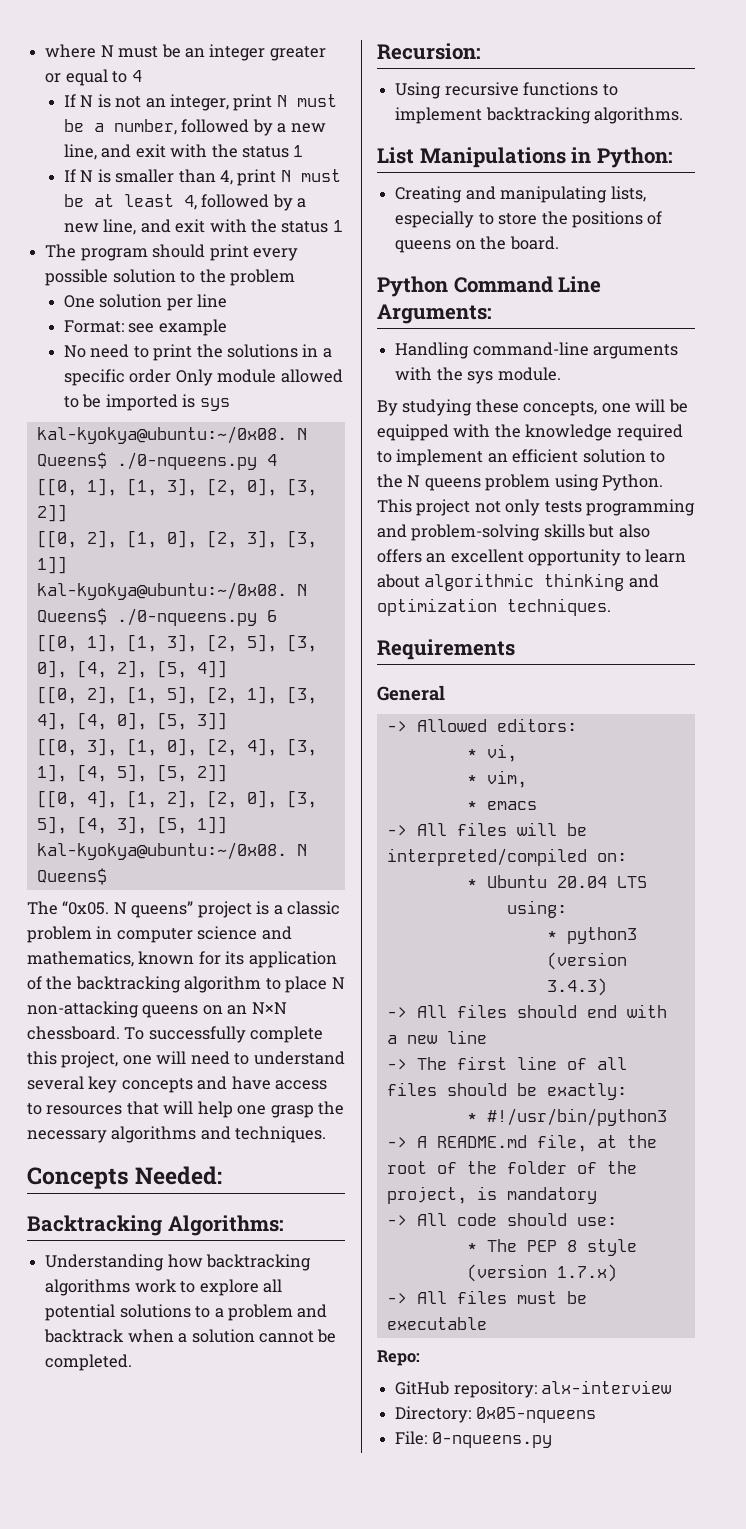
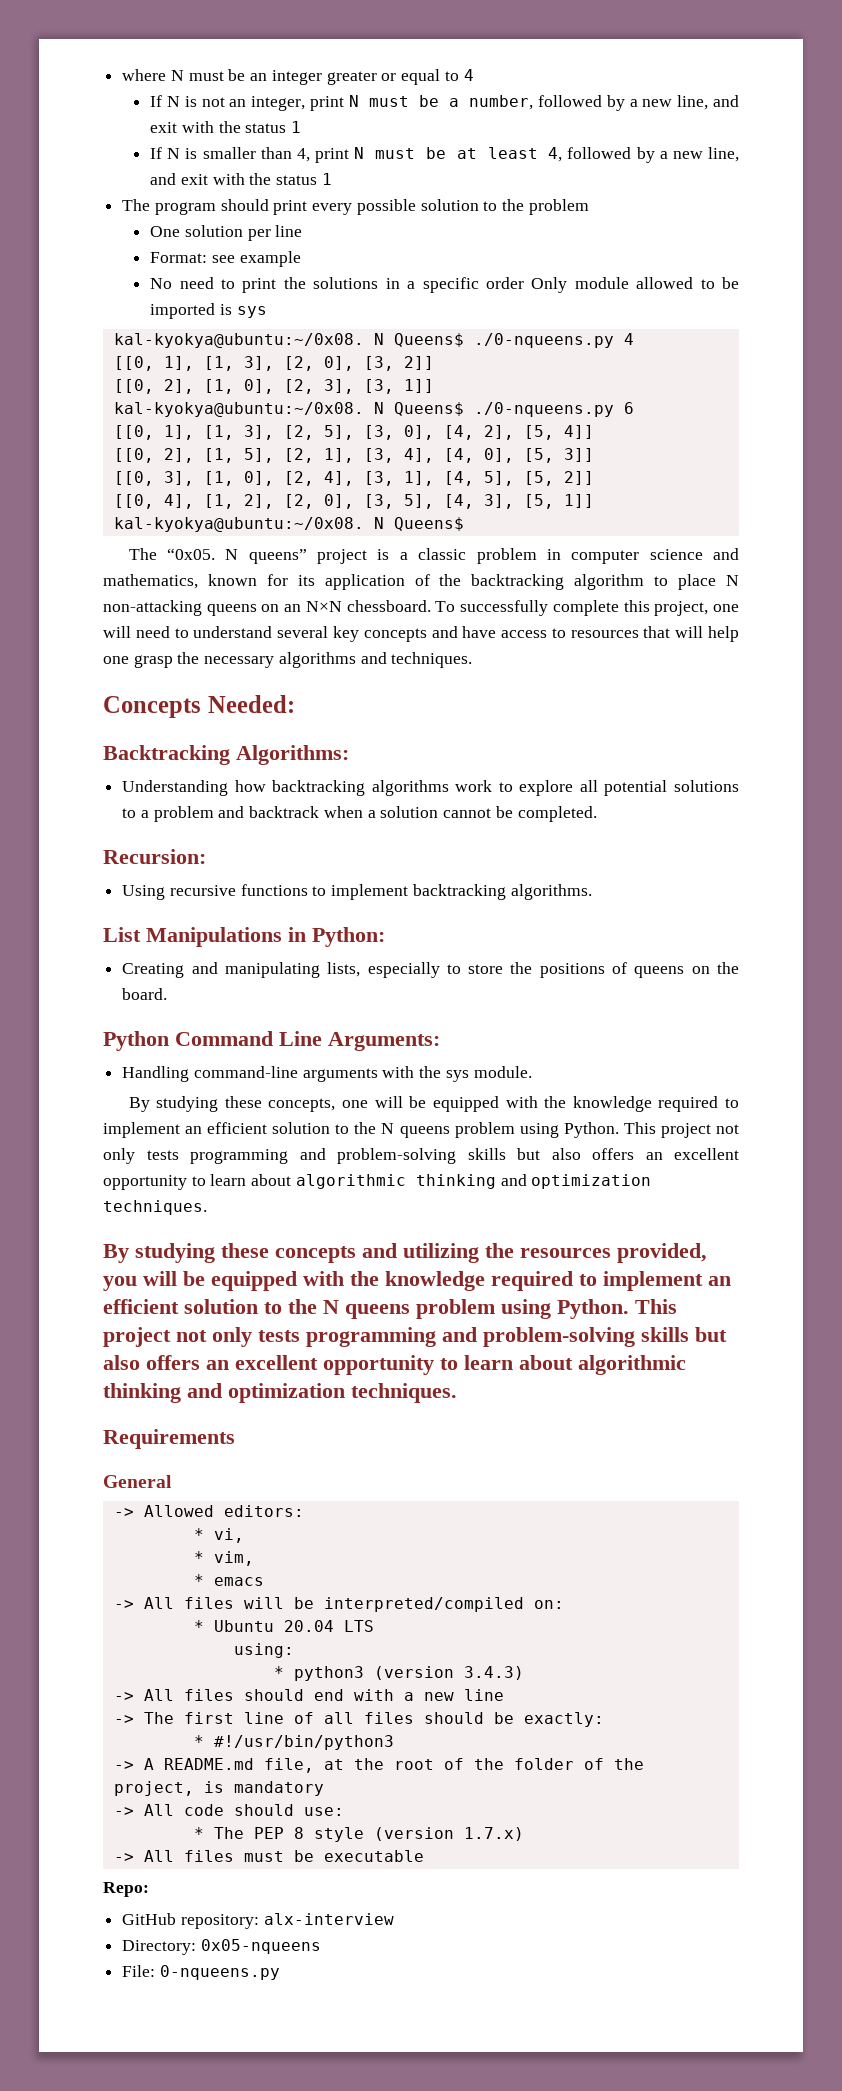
(611, 607) none -> [103,1243,707,1263] [103,1271,731,1291] [103,1299,677,1319] [103,1327,727,1347] [103,1355,686,1375] [103,1383,457,1403] // By studying these concepts and utilizing the resources provided, you will be equipped with the knowledge required to implement an efficient solution to the N queens problem using Python. This project not only tests programming and problem-solving skills but also offers an excellent opportunity to learn about algorithmic thinking and optimization techniques.

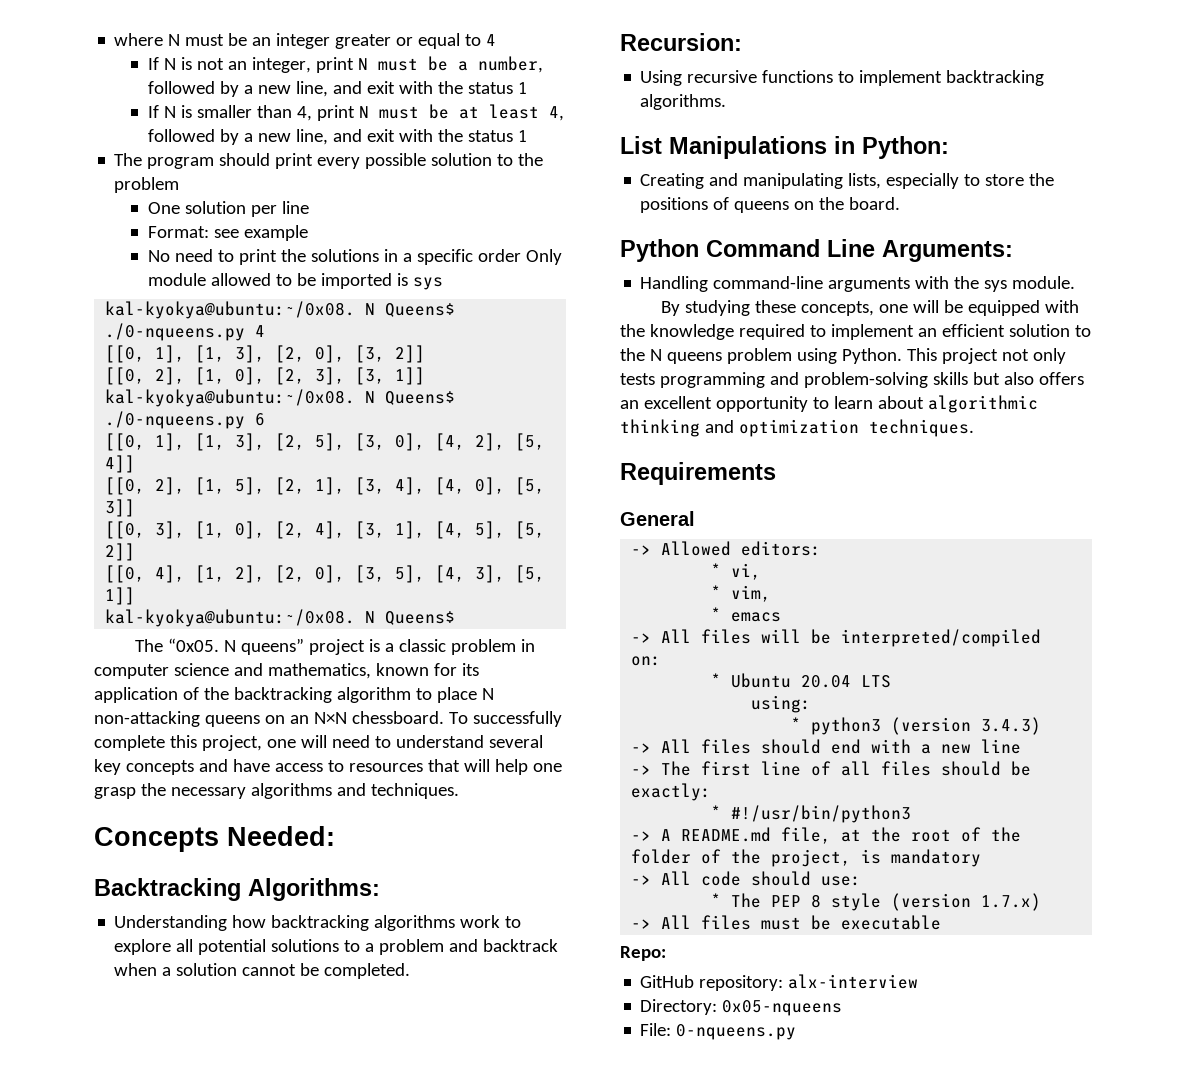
[103,1243,707,1263] [103,1271,731,1291] [103,1299,677,1319] [103,1327,727,1347] [103,1355,686,1375] [103,1383,457,1403] // By studying these concepts and utilizing the resources provided, you will be equipped with the knowledge required to implement an efficient solution to the N queens problem using Python. This project not only tests programming and problem-solving skills but also offers an excellent opportunity to learn about algorithmic thinking and optimization techniques. -> (974, 428) none

